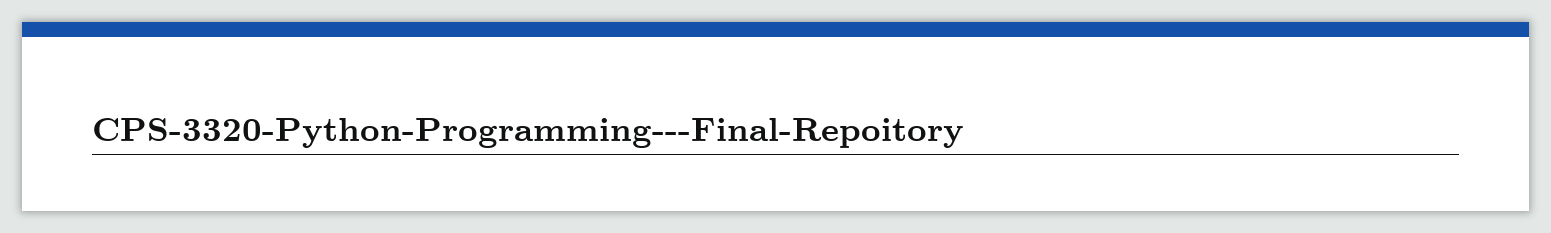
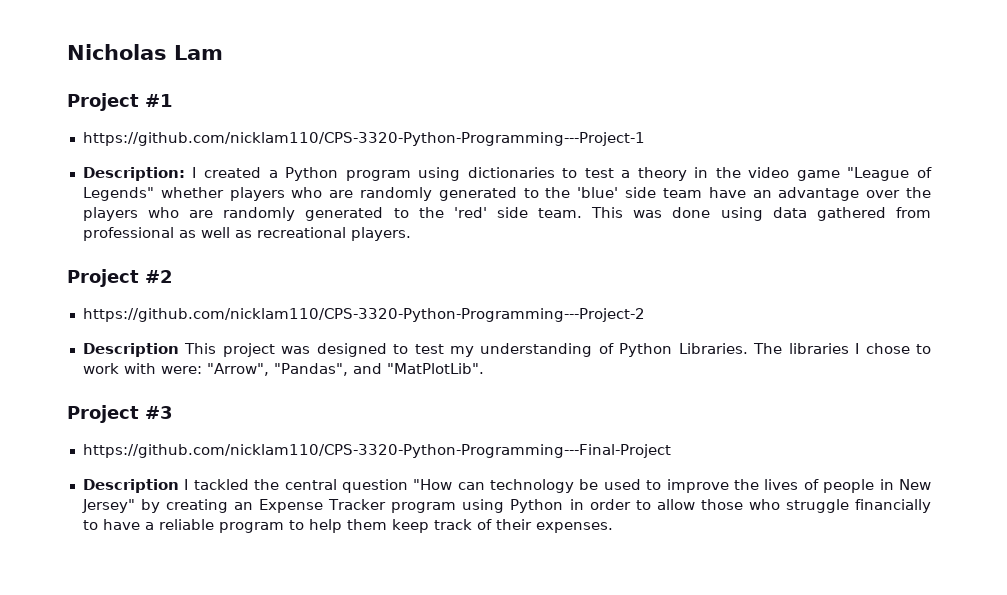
[92,118,964,148] CPS-3320-Python-Programming---Final-Repoitory -> [67,44,223,60] [67,93,173,111] [82,132,645,146] [82,167,932,181] [82,187,931,201] [82,207,931,221] [82,227,411,241] [67,269,173,287] [82,308,645,322] [82,343,931,357] [82,363,484,376] [67,405,173,423] [82,444,671,458] [82,479,931,493] [81,499,931,513] [82,519,613,533] Nicholas Lam // Project #1 // https://github.com/nicklam110/CPS-3320-Python-Programming---Project-1 // Description: I created a Python program using dictionaries to test a theory in the video game "League of Legends" whether players who are randomly generated to the 'blue' side team have an advantage over the players who are randomly generated to the 'red' side team. This was done using data gathered from professional as well as recreational players. // Project #2 // https://github.com/nicklam110/CPS-3320-Python-Programming---Project-2 // Description This project was designed to test my understanding of Python Libraries. The libraries I chose to work with were: "Arrow", "Pandas", and "MatPlotLib". // Project #3 // https://github.com/nicklam110/CPS-3320-Python-Programming---Final-Project // Description I tackled the central question "How can technology be used to improve the lives of people in New Jersey" by creating an Expense Tracker program using Python in order to allow those who struggle financially to have a reliable program to help them keep track of their expenses.

